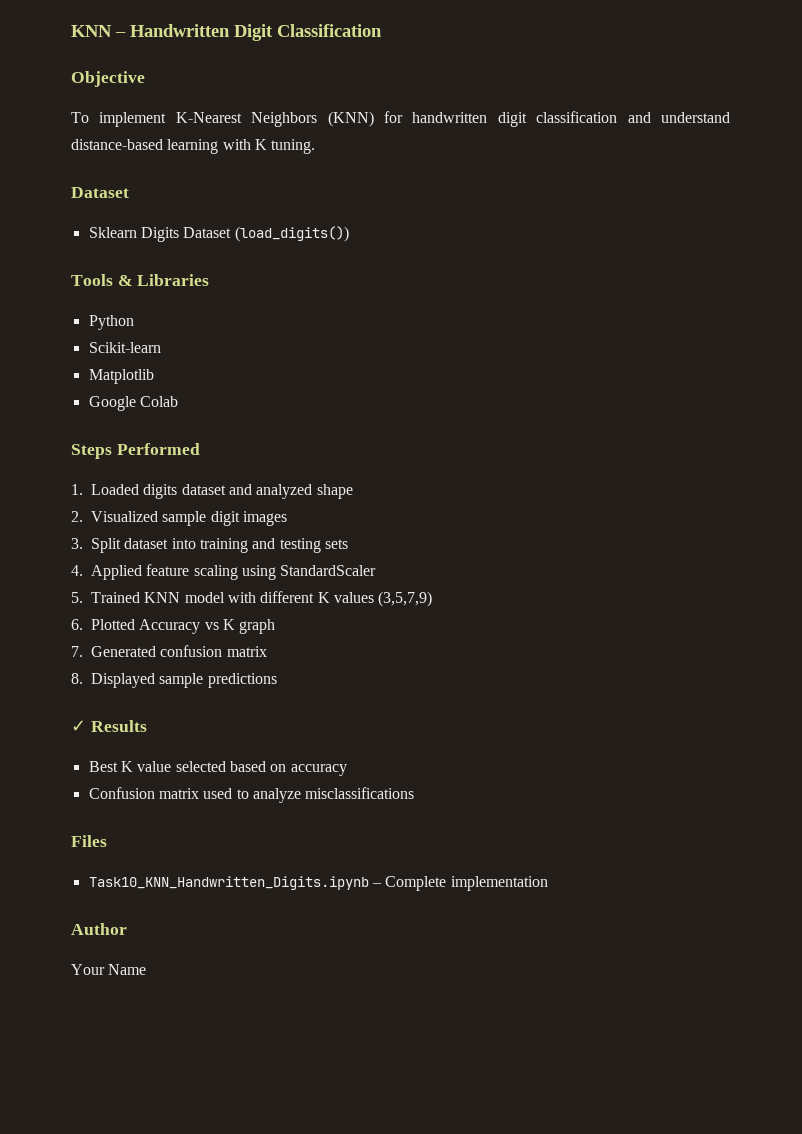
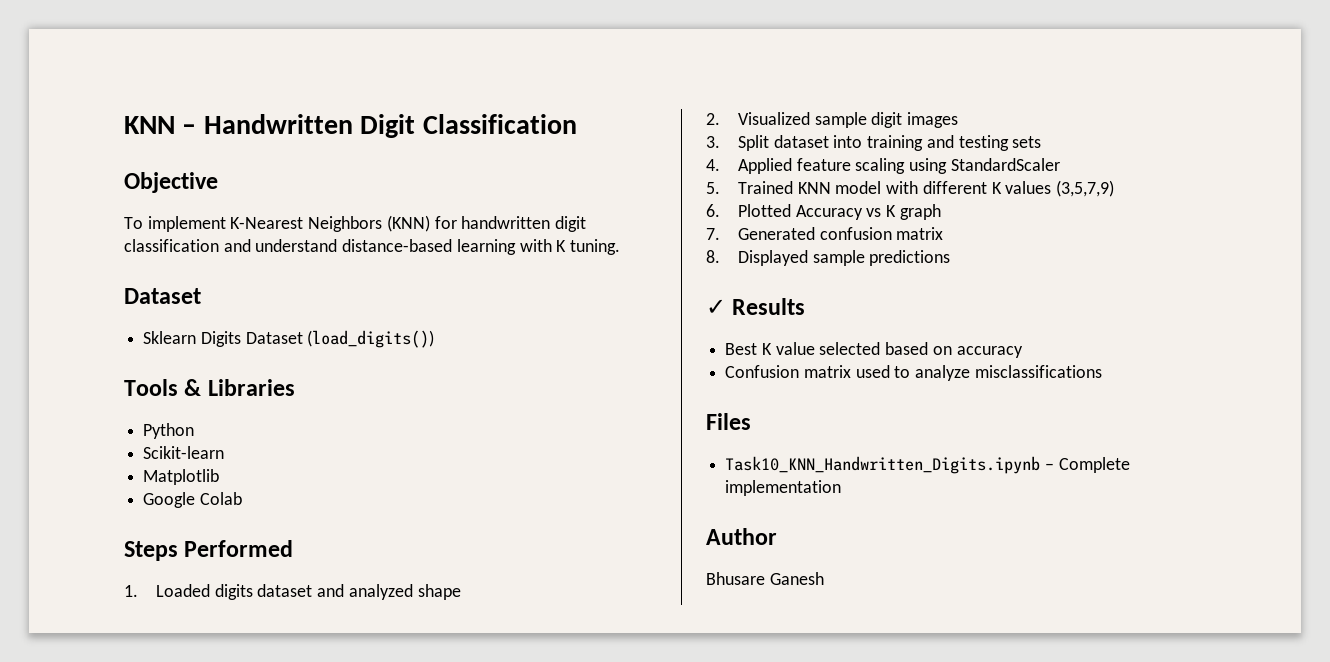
[71,964,147,975] Your Name -> [706,572,824,585] Bhusare Ganesh

